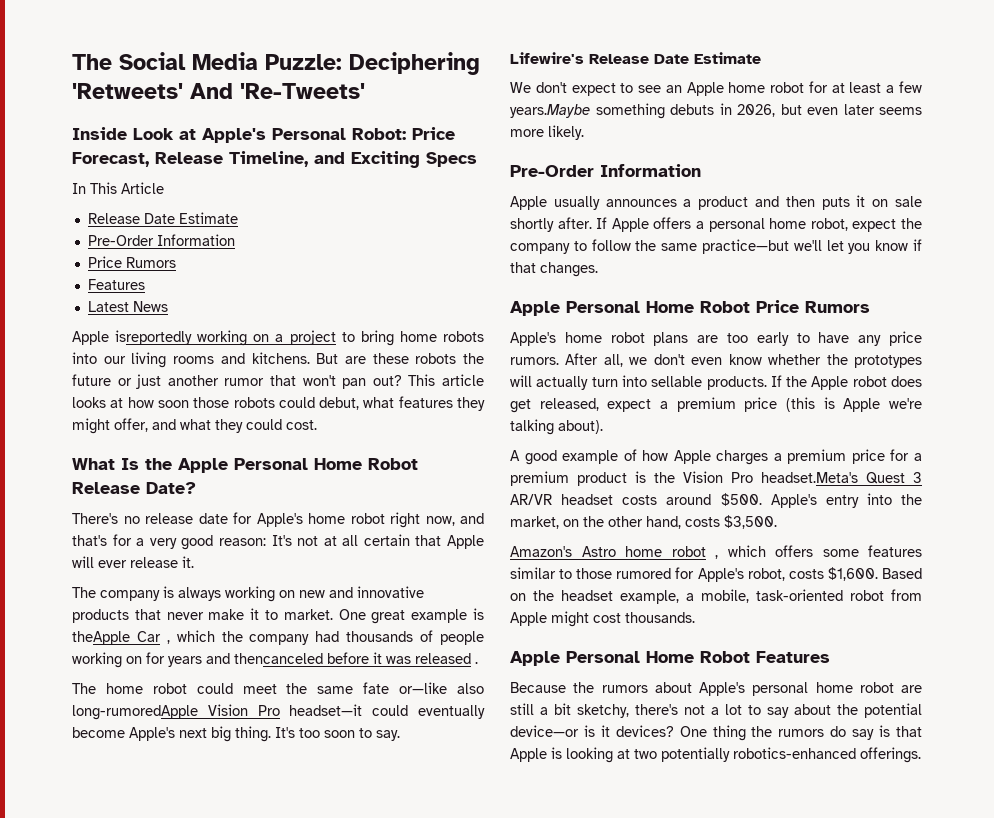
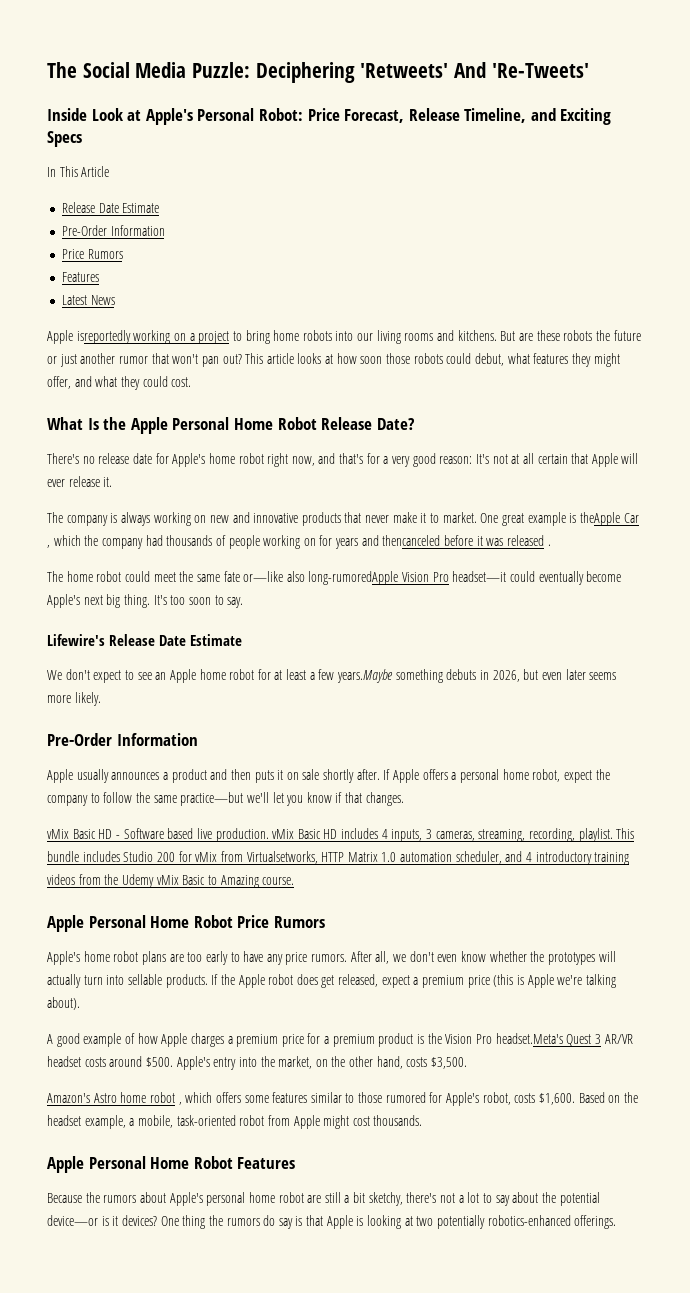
(598, 269) none -> [47,828,635,842] [47,851,630,865] [47,874,295,888] // vMix Basic HD - Software based live production. vMix Basic HD includes 4 inputs, 3 cameras, streaming, recording, playlist. This bundle includes Studio 200 for vMix from Virtualsetworks, HTTP Matrix 1.0 automation scheduler, and 4 introductory training videos from the Udemy vMix Basic to Amazing course.

